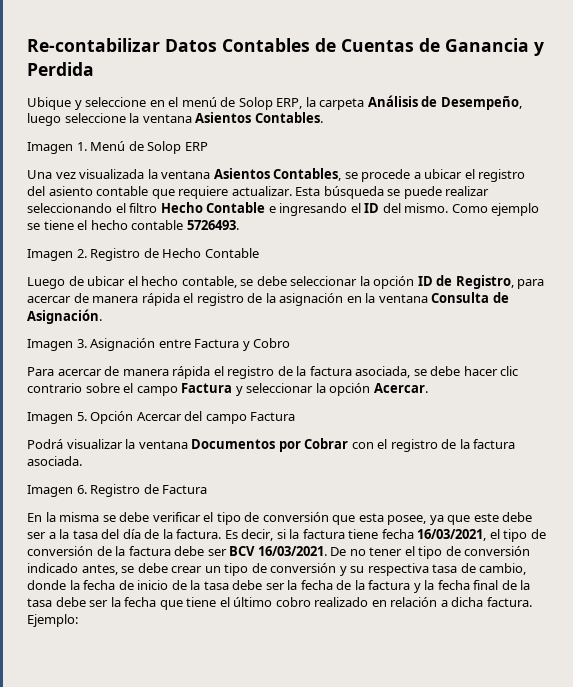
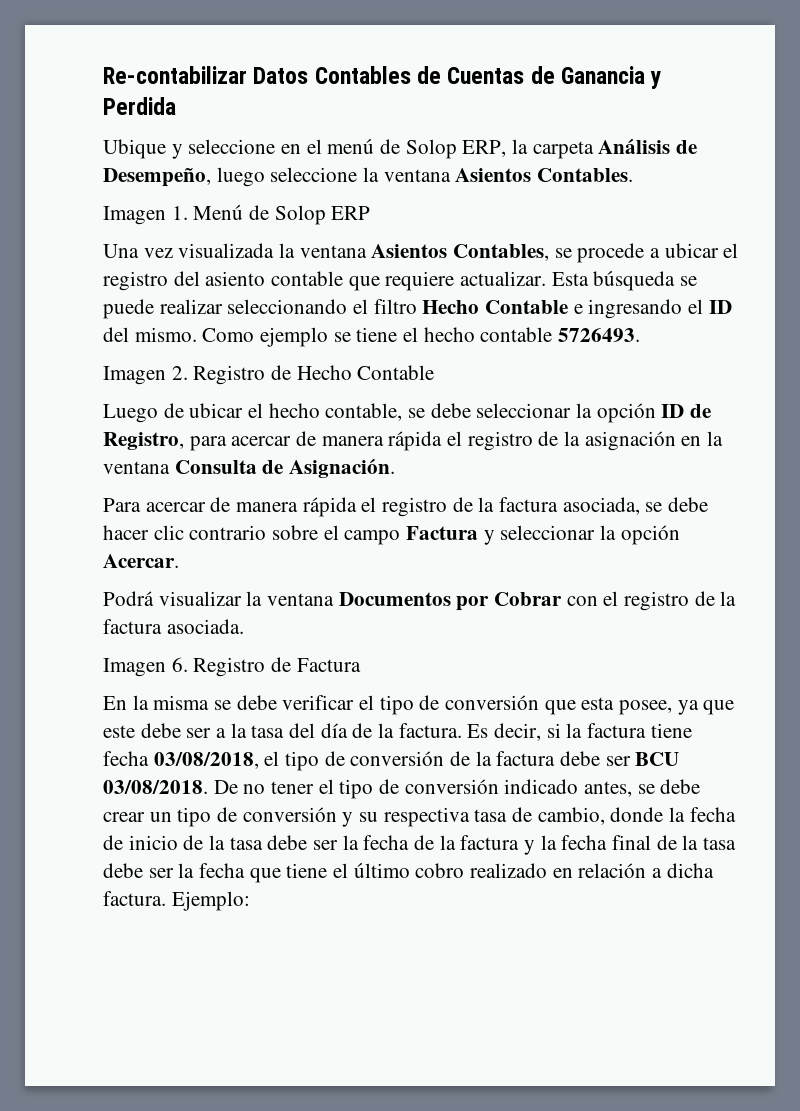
[27,338,291,351] // Imagen 3. Asignación entre Factura y Cobro -> (396, 468) none
[27,411,296,424] // Imagen 5. Opción Acercar del campo Factura -> (179, 561) none
[417,529,487,541] 16/03/2021, -> [153,752,259,769] 03/08/2018,
[229,546,327,556] BCV 16/03/2021. -> [635,752,680,766] [103,780,208,794] BCU 03/08/2018.

